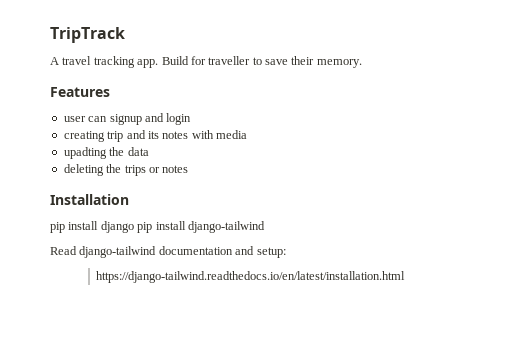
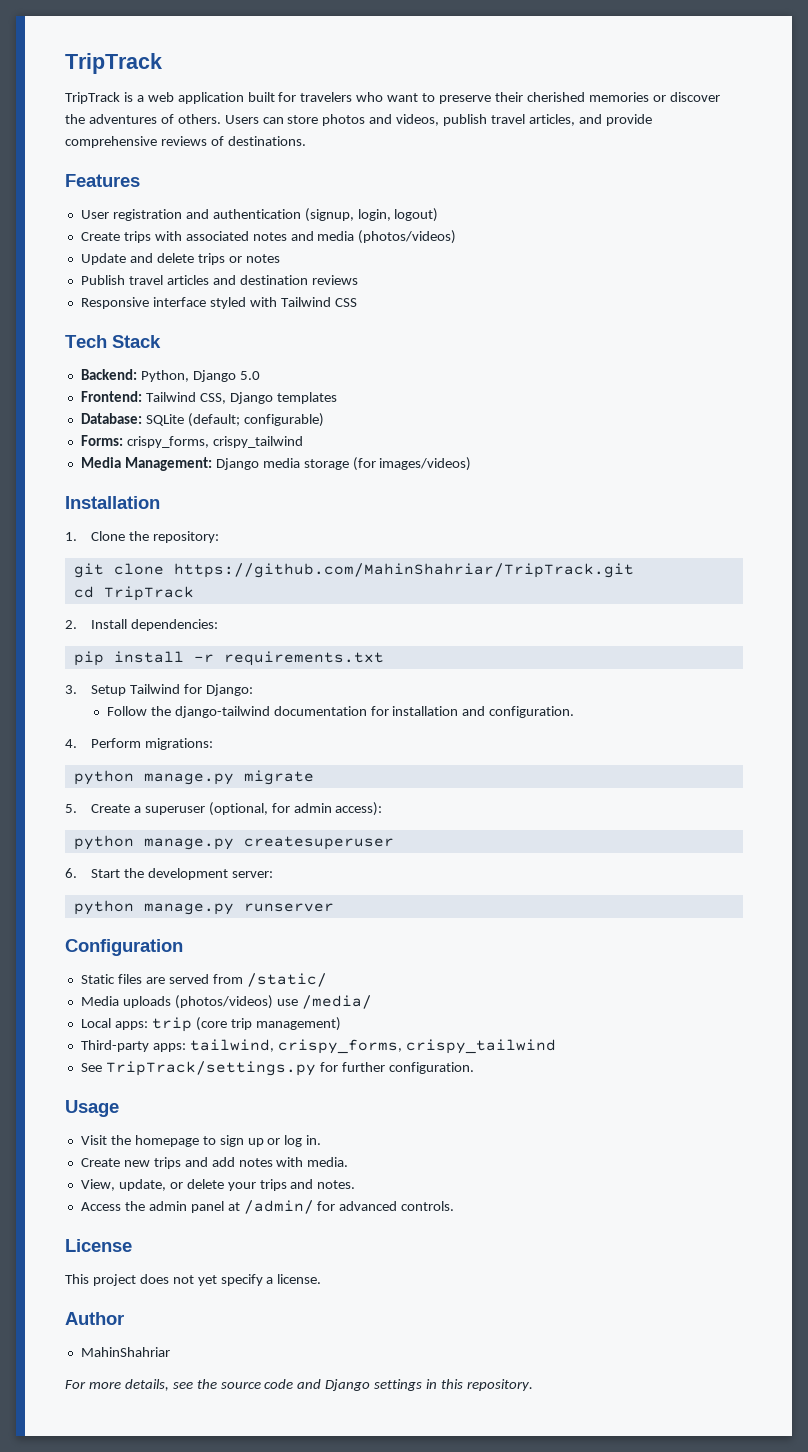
[50,27,125,43] [50,56,362,68] [50,87,110,97] [63,113,192,125] [63,130,247,142] [63,147,149,159] [63,164,189,176] [50,194,129,205] [50,221,265,233] [50,246,286,258] [96,271,406,283] TripTrack // A travel tracking app. Build for traveller to save their memory. // Features // user can signup and login // creating trip and its notes with media // upadting the data // deleting the trips or notes // Installation // pip install django pip install django-tailwind // Read django-tailwind documentation and setup: // https://django-tailwind.readthedocs.io/en/latest/installation.html -> [65,53,162,74] [65,92,720,104] [65,114,652,126] [65,136,306,148] [65,174,140,187] [80,208,439,222] [80,230,457,244] [80,253,280,265] [80,275,358,285] [80,297,357,309] [65,335,161,348] [80,369,260,382] [80,391,337,404] [80,413,324,427] [80,435,303,448] [80,457,472,471] [65,496,160,509] [65,531,219,543] [73,563,634,578] [73,586,194,601] [65,619,218,631] [73,651,384,666] [65,684,253,696] [106,706,575,718] [65,738,213,750] [73,770,314,785] [65,802,383,816] [73,835,394,850] [65,868,273,880] [73,900,334,915] [65,939,183,956] [80,973,327,987] [80,995,372,1009] [80,1017,341,1032] [80,1039,556,1054] [80,1061,474,1076] [65,1100,119,1117] [80,1135,322,1147] [80,1157,349,1169] [80,1179,356,1191] [80,1200,455,1214] [65,1239,132,1252] [65,1274,322,1286] [65,1312,124,1325] [80,1347,170,1357] [65,1379,533,1391] TripTrack // TripTrack is a web application built for travelers who want to preserve their cherished memories or discover the adventures of others. Users can store photos and videos, publish travel articles, and provide comprehensive reviews of destinations. // Features // User registration and authentication (signup, login, logout) // Create trips with associated notes and media (photos/videos) // Update and delete trips or notes // Publish travel articles and destination reviews // Responsive interface styled with Tailwind CSS // Tech Stack // Backend: Python, Django 5.0 // Frontend: Tailwind CSS, Django templates // Database: SQLite (default; configurable) // Forms: crispy_forms, crispy_tailwind // Media Management: Django media storage (for images/videos) // Installation // 1. Clone the repository: // git clone https://github.com/MahinShahriar/TripTrack.git // cd TripTrack // 2. Install dependencies: // pip install -r requirements.txt // 3. Setup Tailwind for Django: // Follow the django-tailwind documentation for installation and configuration. // 4. Perform migrations: // python manage.py migrate // 5. Create a superuser (optional, for admin access): // python manage.py createsuperuser // 6. Start the development server: // python manage.py runserver // Configuration // Static files are served from /static/ // Media uploads (photos/videos) use /media/ // Local apps: trip (core trip management) // Third-party apps: tailwind, crispy_forms, crispy_tailwind // See TripTrack/settings.py for further configuration. // Usage // Visit the homepage to sign up or log in. // Create new trips and add notes with media. // View, update, or delete your trips and notes. // Access the admin panel at /admin/ for advanced controls. // License // This project does not yet specify a license. // Author // MahinShahriar // For more details, see the source code and Django settings in this repository.

